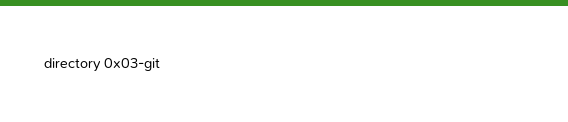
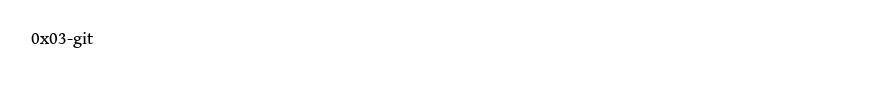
[44,58,101,72] directory -> (31, 40) none

